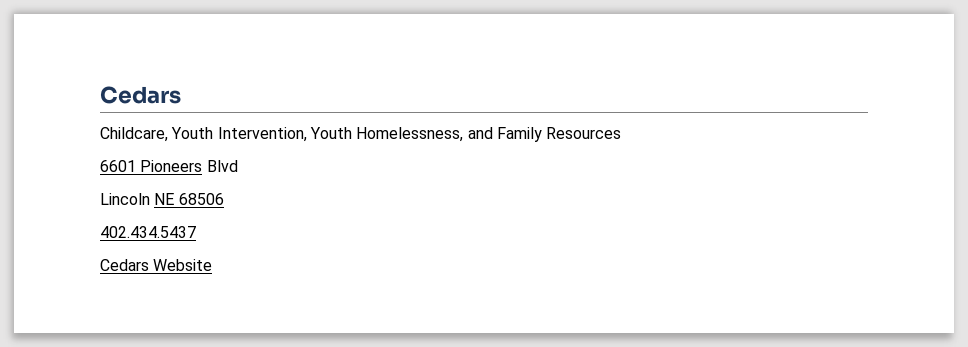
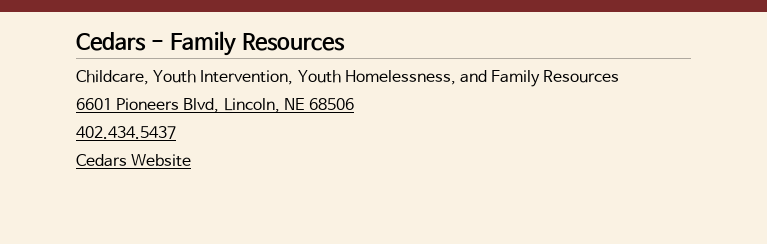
[100,86,181,104] Cedars -> [76,31,345,56] Cedars - Family Resources
[206,160,238,172] [100,193,150,205] Blvd // Lincoln -> [183,98,280,113] Blvd, Lincoln,

